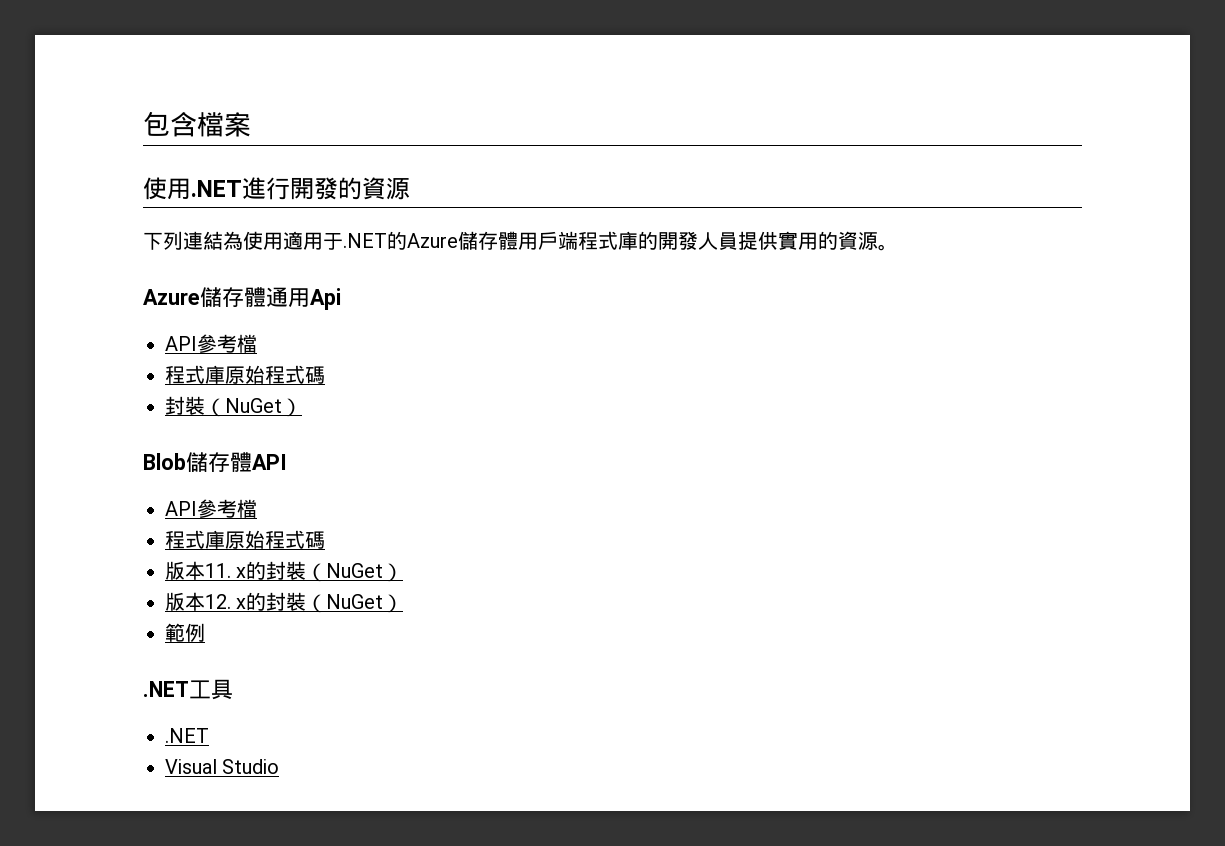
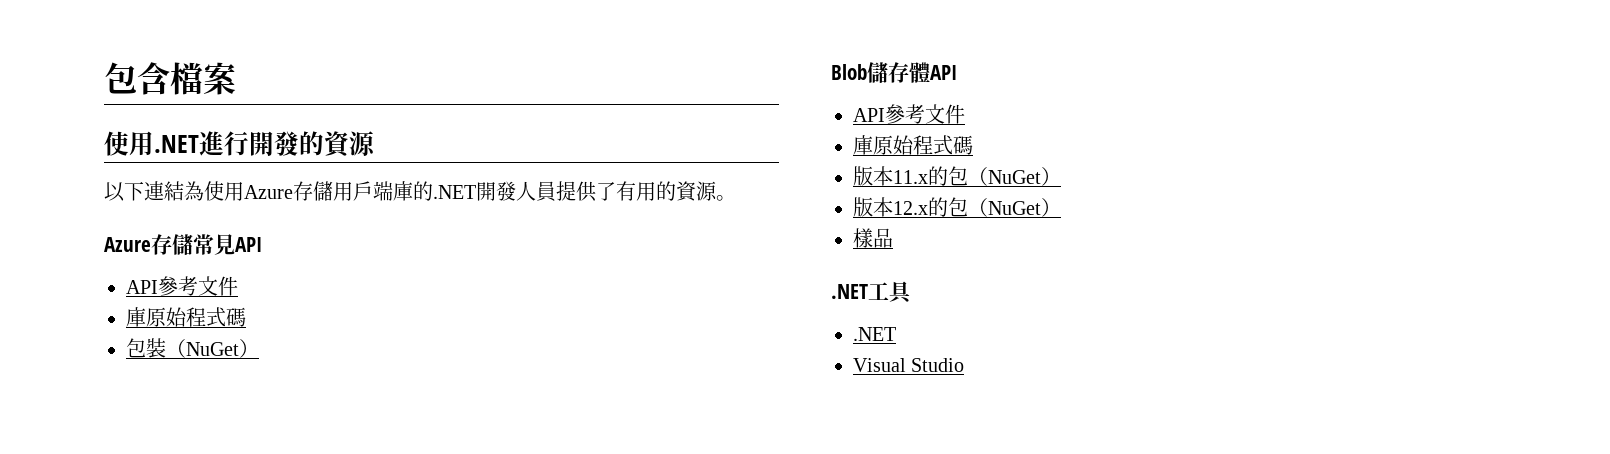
[143,231,183,250] 下列 -> [104,181,144,202] 以下
[283,231,658,250] 適用于.NET的Azure儲存體用戶端程式庫的 -> [244,181,476,201] Azure存儲用戶端庫的.NET
[778,231,798,250] 實 -> [596,181,636,201] 了有
[200,287,341,310] [165,334,257,353] [165,365,325,384] [165,396,185,415] 儲存體通用Api // API參考檔 // 程式庫原始程式碼 // 封 -> [151,234,262,255] [126,276,238,296] [126,307,246,327] [126,338,146,358] 存儲常見API // API參考文件 // 庫原始程式碼 // 包
[237,499,257,518] [165,530,205,549] 檔 // 程式 -> [925,104,965,124] 文件 //
[205,561,307,580] 11. x的封裝 -> [893,166,968,186] 11.x的包
[205,592,404,613] [165,623,205,642] 12. x的封裝（NuGet） // 範例 -> [893,197,1061,217] [853,228,893,248] 12.x的包（NuGet） // 樣品

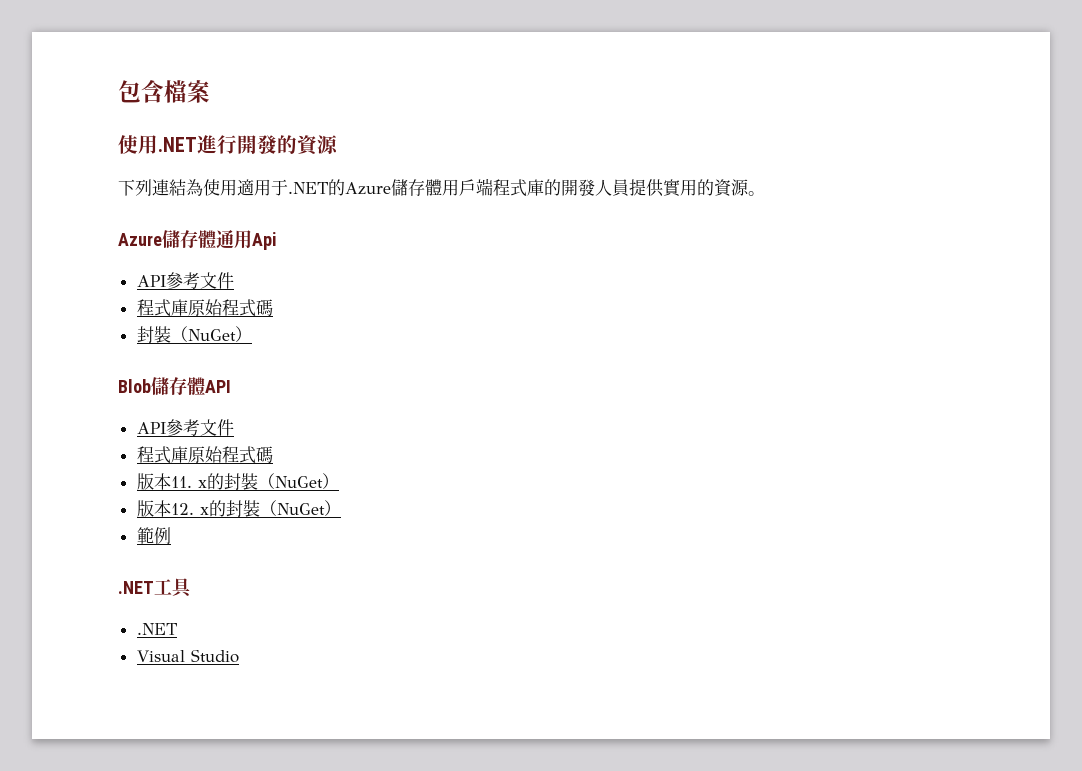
[104,181,144,202] 以下 -> [118,179,152,196] 下列
[244,181,476,201] Azure存儲用戶端庫的.NET -> [237,178,561,197] 適用于.NET的Azure儲存體用戶端程式庫的
[596,181,636,201] 了有 -> [663,179,681,197] 實
[151,234,262,255] [126,276,238,296] [126,307,246,327] [126,338,146,358] 存儲常見API // API參考文件 // 庫原始程式碼 // 包 -> [162,230,276,250] [136,272,234,289] [136,299,273,317] [136,326,154,343] 儲存體通用Api // API參考文件 // 程式庫原始程式碼 // 封
(965, 114) none -> [136,446,171,464] 程式
[893,166,968,186] 11.x的包 -> [170,473,258,490] 11. x的封裝
[893,197,1061,217] [853,228,893,248] 12.x的包（NuGet） // 樣品 -> [170,500,341,517] [136,527,171,544] 12. x的封裝（NuGet） // 範例

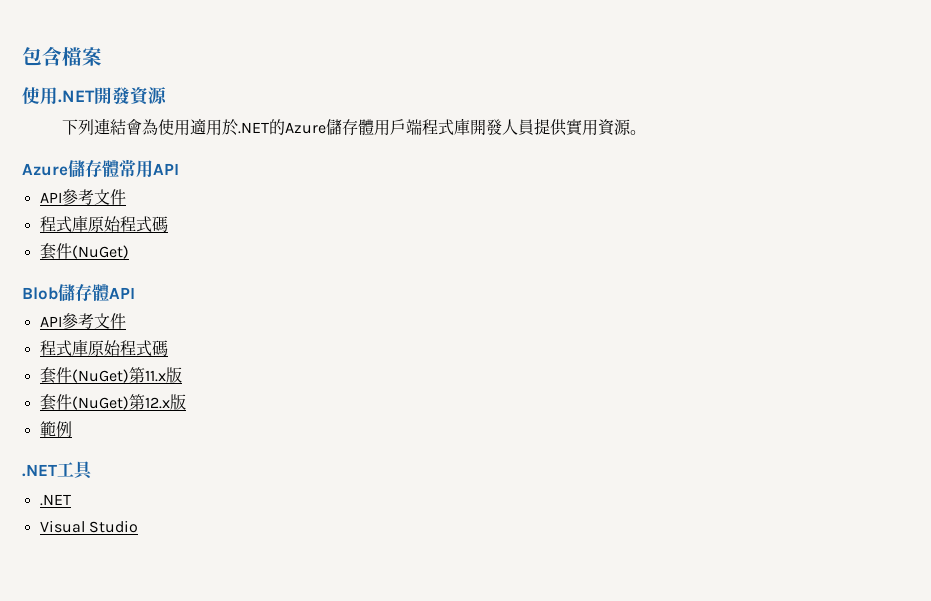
[197,135,297,154] 進行開發的 -> [94,87,130,104] 開發
(186, 187) none -> [125,119,142,135] 會
[271,179,288,196] 于 -> [221,119,238,136] 於
[544,179,561,196] 的 -> (470, 126) none
[697,179,714,196] 的 -> (598, 127) none
[216,230,276,250] [136,272,234,289] [136,299,273,317] [136,326,252,343] 通用Api // API參考文件 // 程式庫原始程式碼 // 封裝（NuGet） -> [119,159,179,178] [39,189,126,205] [39,215,168,233] [39,243,129,260] 常用API // API參考文件 // 程式庫原始程式碼 // 套件(NuGet)
[136,473,339,490] [136,500,341,517] 版本11. x的封裝（NuGet） // 版本12. x的封裝（NuGet） -> [39,367,182,384] [39,394,186,411] 套件(NuGet)第11.x版 // 套件(NuGet)第12.x版

